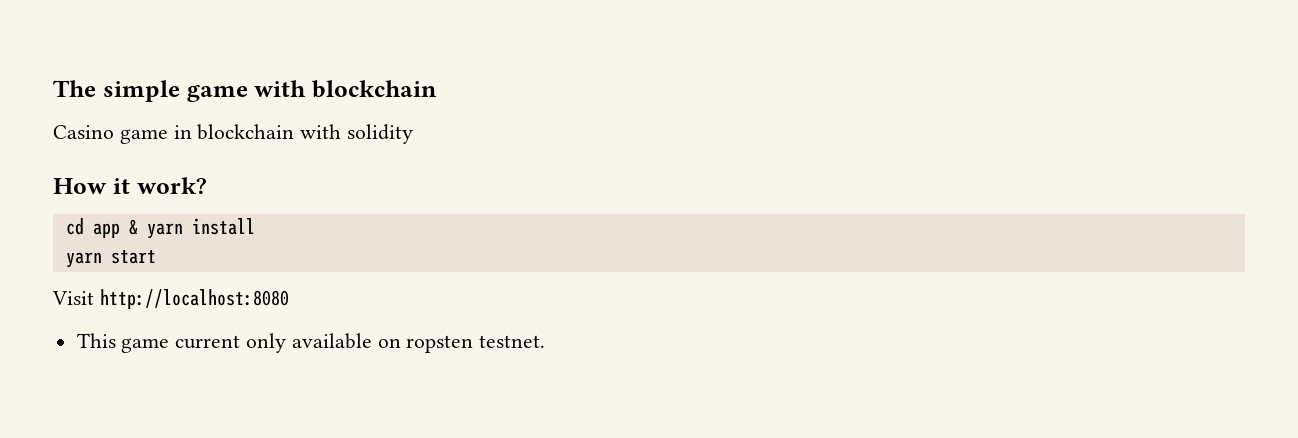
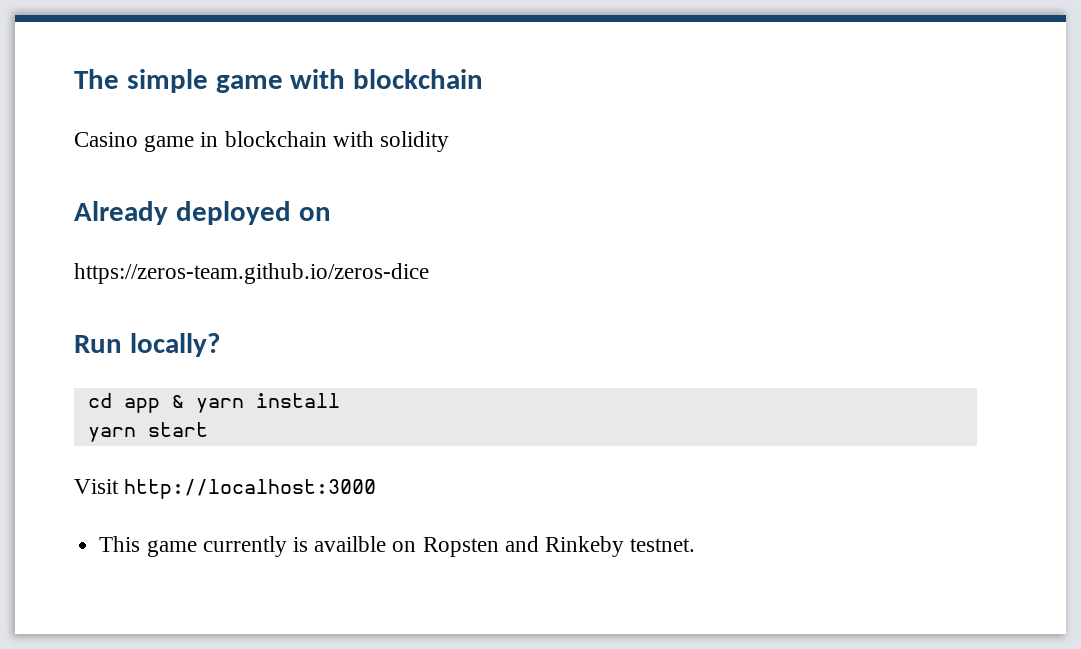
[53,177,207,194] How it work? -> [74,201,331,225] [74,263,429,284] [74,333,220,357] Already deployed on // https://zeros-team.github.io/zeros-dice // Run locally?
[99,289,289,309] http://localhost:8080 -> [124,479,377,499] http://localhost:3000
[175,333,474,353] current only available on ropsten -> [202,536,624,557] currently is availble on Ropsten and Rinkeby

